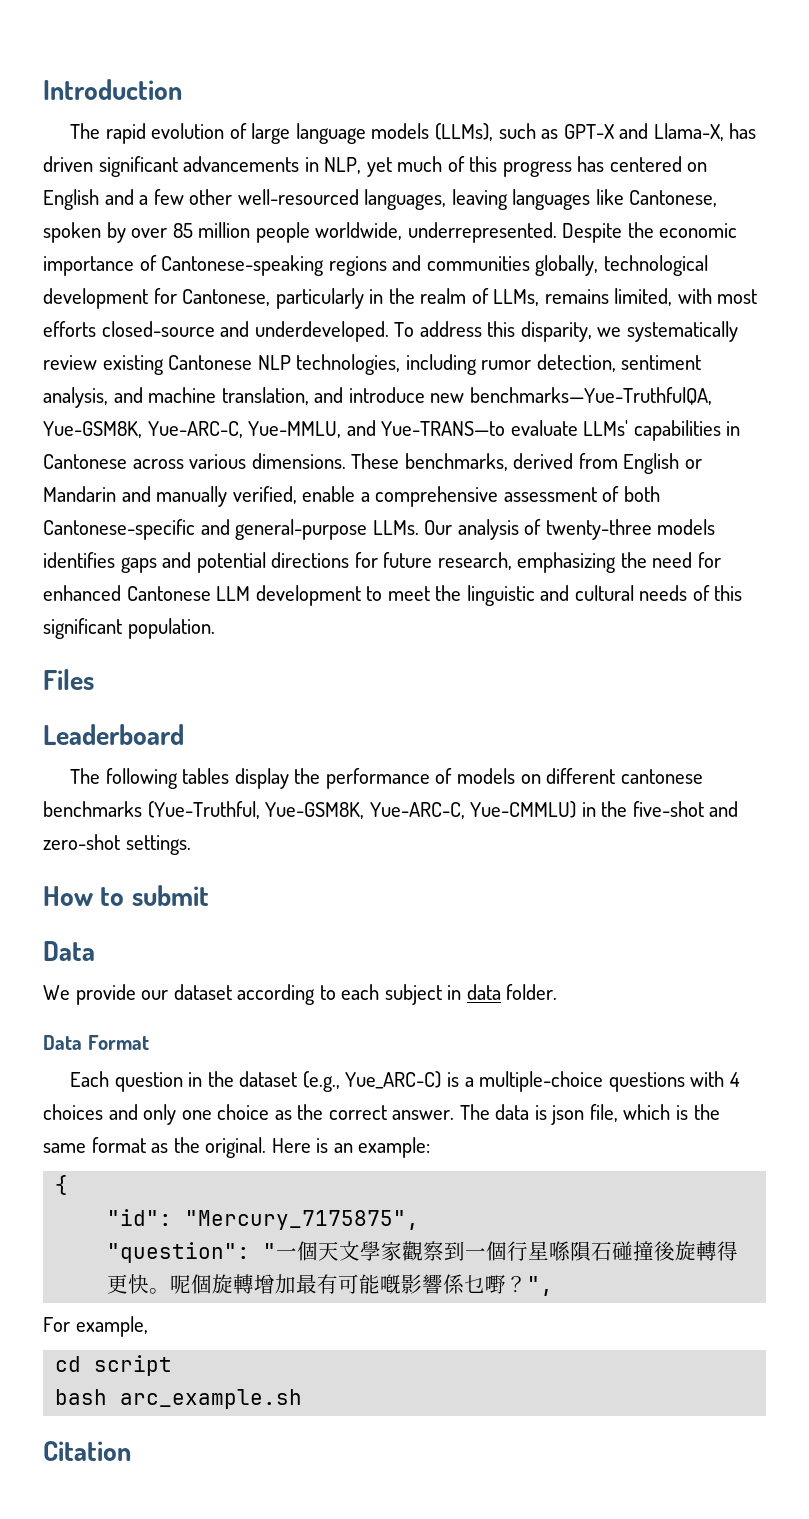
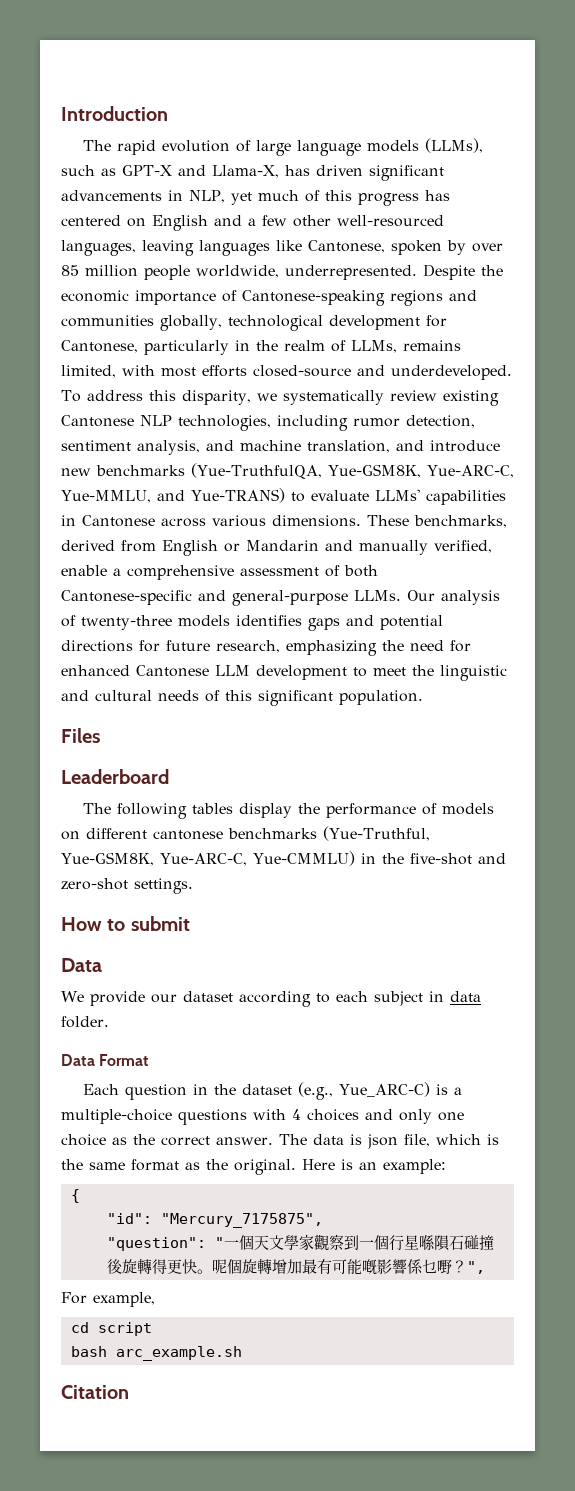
[469,387,712,405] benchmarks—Yue-TruthfulQA, -> [96,463,322,479] benchmarks (Yue-TruthfulQA,
[381,421,506,436] Yue-TRANS—to -> [190,488,305,503] Yue-TRANS) to

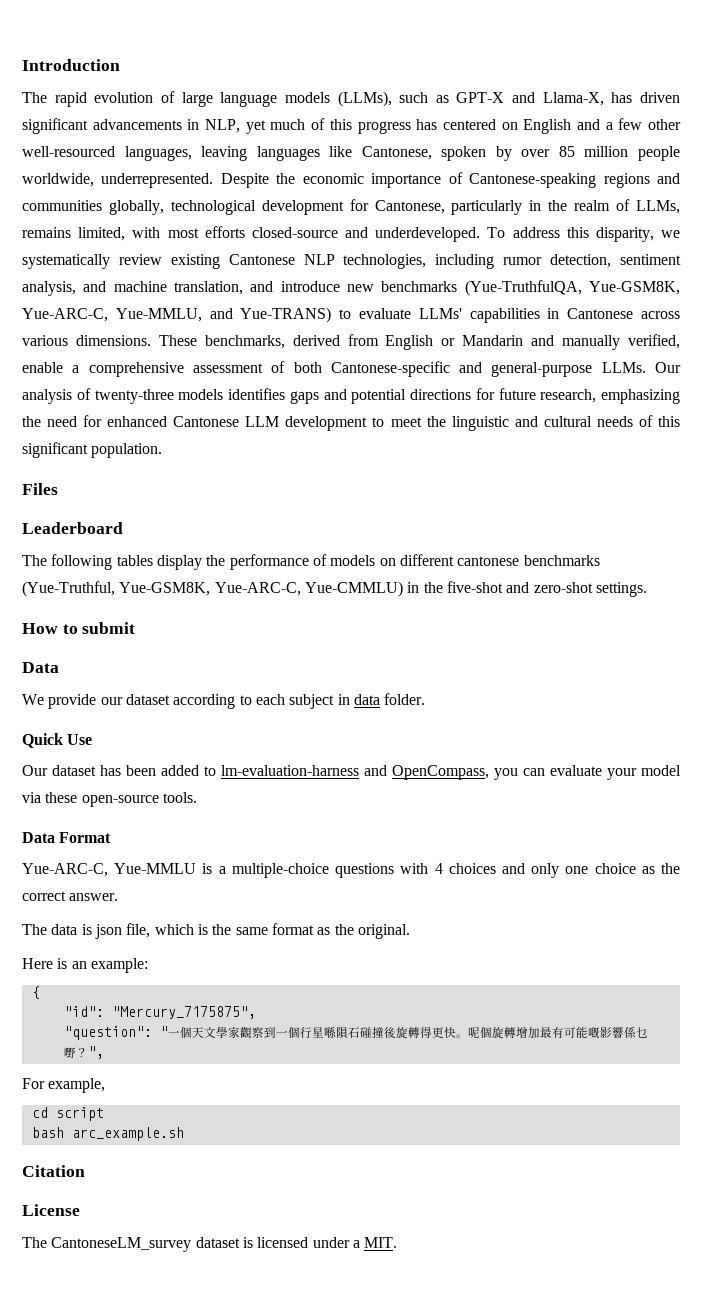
[61,1054,150,1066] [82,1082,430,1100] Data Format // Each question in the dataset (e.g., Yue_ARC-C) -> [22,733,93,748] [22,765,681,780] [22,792,197,807] [22,832,112,843] [22,863,197,877] Quick Use // Our dataset has been added to lm-evaluation-harness and OpenCompass, you can evaluate your model via these open-source tools. // Data Format // Yue-ARC-C, Yue-MMLU
(273, 1141) none -> (119, 897) //
(296, 1167) none -> (410, 931) //
(129, 1392) none -> [22,1204,80,1216] [22,1237,398,1252] // License // The CantoneseLM_survey dataset is licensed under a MIT.

